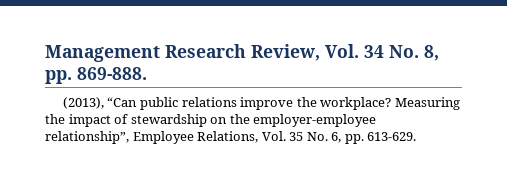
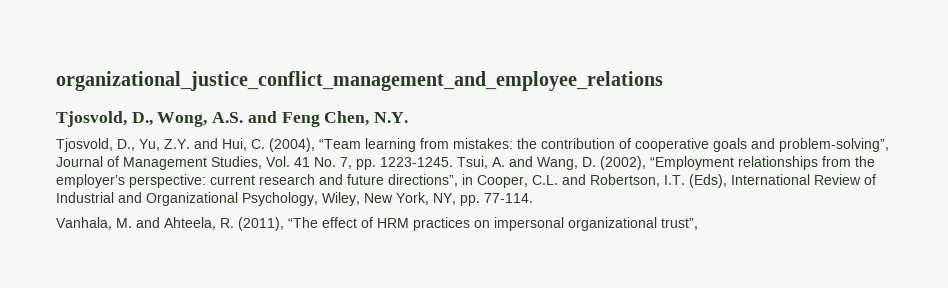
[45,44,439,62] [45,67,147,84] [62,97,460,110] [45,114,377,127] [45,131,417,144] Management Research Review, Vol. 34 No. 8, pp. 869-888. // (2013), “Can public relations improve the workplace? Measuring the impact of stewardship on the employer-employee relationship”, Employee Relations, Vol. 35 No. 6, pp. 613-629. -> [56,71,663,91] [56,111,409,127] [56,138,889,152] [56,156,875,170] [56,174,876,188] [56,192,533,206] [56,217,698,231] organizational_justice_conflict_management_and_employee_relations // Tjosvold, D., Wong, A.S. and Feng Chen, N.Y. // Tjosvold, D., Yu, Z.Y. and Hui, C. (2004), “Team learning from mistakes: the contribution of cooperative goals and problem-solving”, Journal of Management Studies, Vol. 41 No. 7, pp. 1223-1245. Tsui, A. and Wang, D. (2002), “Employment relationships from the employer’s perspective: current research and future directions”, in Cooper, C.L. and Robertson, I.T. (Eds), International Review of Industrial and Organizational Psychology, Wiley, New York, NY, pp. 77-114. // Vanhala, M. and Ahteela, R. (2011), “The effect of HRM practices on impersonal organizational trust”,

